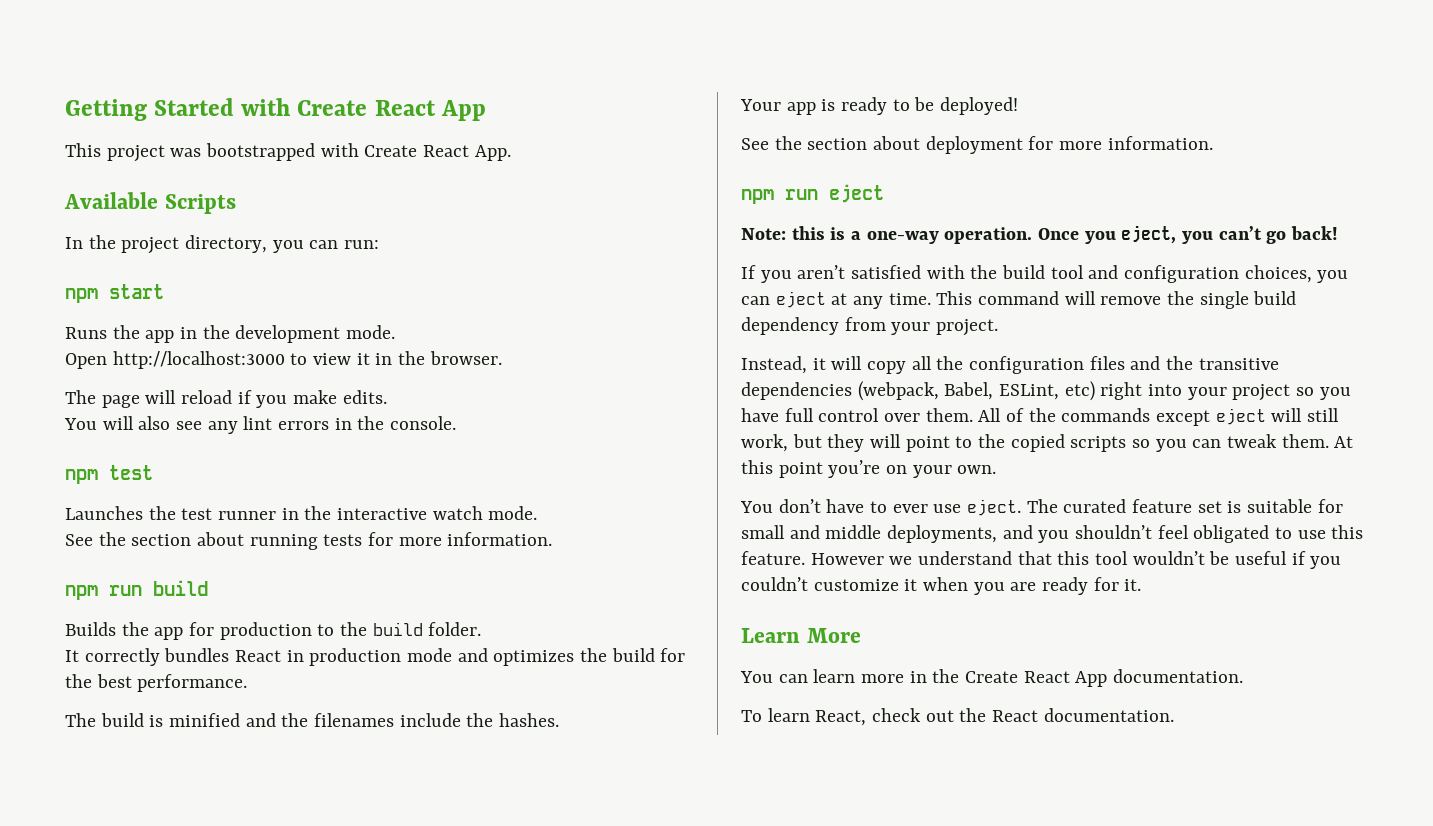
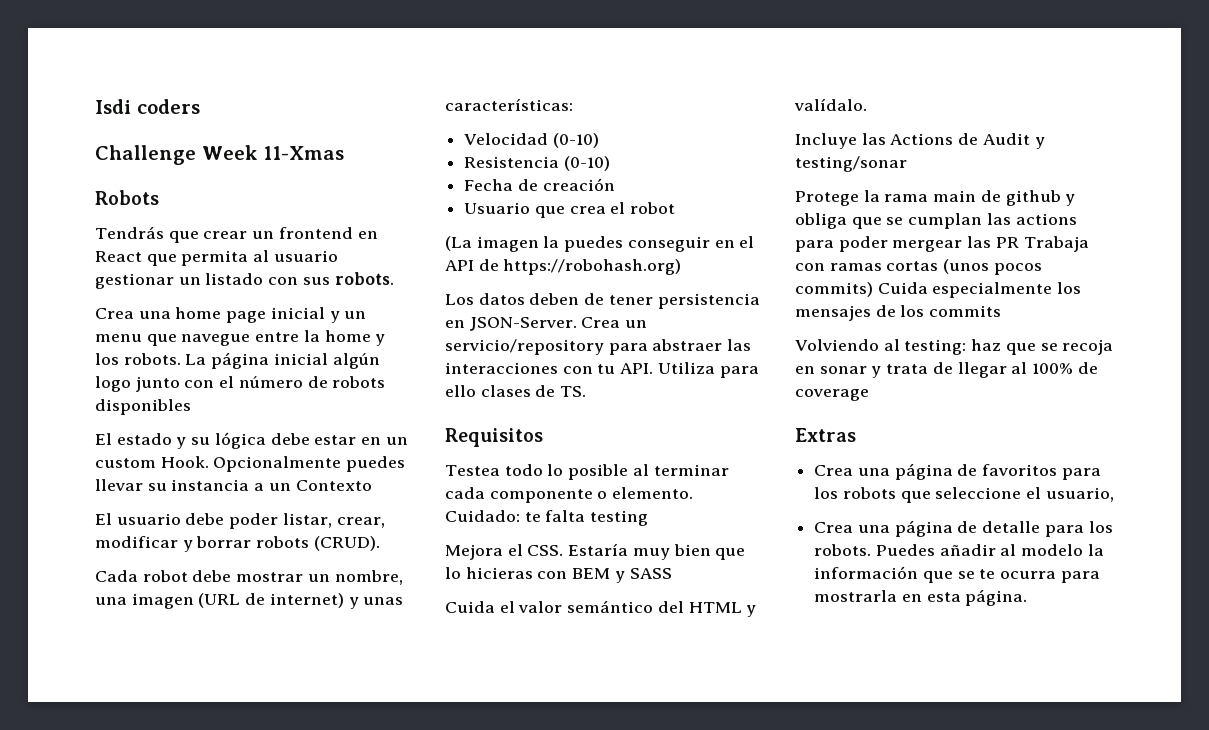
[65,98,486,121] [65,143,511,162] [64,192,236,214] [65,235,380,254] [65,284,164,303] [65,325,396,343] [65,351,502,369] [65,390,387,408] [64,416,457,434] [65,465,153,484] [65,506,538,520] [65,532,553,550] [65,580,208,600] [65,622,482,640] [65,648,686,666] [65,674,248,692] [65,713,560,727] [740,97,1019,115] [741,136,1213,154] [741,184,884,204] [741,225,1339,244] [741,265,1349,283] [741,291,1297,309] [741,317,999,336] [741,356,1279,374] [741,381,1351,401] [741,408,1340,426] [741,434,1354,452] [741,460,997,478] [740,499,1343,516] [741,525,1364,543] [741,551,1342,569] [741,577,1142,595] [741,628,861,643] [740,669,1244,687] [741,708,1174,726] Getting Started with Create React App // This project was bootstrapped with Create React App. // Available Scripts // In the project directory, you can run: // npm start // Runs the app in the development mode. // Open http://localhost:3000 to view it in the browser. // The page will reload if you make edits. // You will also see any lint errors in the console. // npm test // Launches the test runner in the interactive watch mode. // See the section about running tests for more information. // npm run build // Builds the app for production to the build folder. // It correctly bundles React in production mode and optimizes the build for the best performance. // The build is minified and the filenames include the hashes. // Your app is ready to be deployed! // See the section about deployment for more information. // npm run eject // Note: this is a one-way operation. Once you eject, you can’t go back! // If you aren’t satisfied with the build tool and configuration choices, you can eject at any time. This command will remove the single build dependency from your project. // Instead, it will copy all the configuration files and the transitive dependencies (webpack, Babel, ESLint, etc) right into your project so you have full control over them. All of the commands except eject will still work, but they will point to the copied scripts so you can tweak them. At this point you’re on your own. // You don’t have to ever use eject. The curated feature set is suitable for small and middle deployments, and you shouldn’t feel obligated to use this feature. However we understand that this tool wouldn’t be useful if you couldn’t customize it when you are ready for it. // Learn More // You can learn more in the Create React App documentation. // To learn React, check out the React documentation. -> [95,99,200,114] [95,145,345,165] [95,190,159,205] [95,226,378,243] [95,250,338,266] [95,272,394,289] [95,307,367,323] [95,330,386,346] [95,352,380,369] [95,376,386,392] [95,399,191,415] [95,432,408,449] [95,456,406,472] [95,479,372,491] [95,513,385,529] [95,536,380,552] [95,570,403,585] [95,593,404,609] [445,98,573,111] [464,133,599,148] [464,156,610,171] [464,178,615,191] [464,202,676,218] [445,236,755,252] [445,259,682,275] [445,293,760,309] [445,317,648,331] [445,339,752,355] [445,362,759,378] [445,385,587,397] [445,428,543,447] [445,464,729,480] [445,487,694,503] [445,510,649,526] [445,543,746,560] [445,567,672,583] [445,600,757,617] [794,98,867,111] [795,133,1045,149] [795,156,907,172] [795,190,1076,206] [795,213,1077,229] [795,236,1089,252] [795,259,1042,275] [795,282,1082,298] [795,305,1002,321] [795,339,1114,355] [795,362,1098,378] [795,389,869,401] [795,428,856,442] [814,463,1101,480] [814,487,1114,503] [814,520,1113,537] [814,544,1104,556] [814,566,1100,583] [814,589,1028,606] Isdi coders // Challenge Week 11-Xmas // Robots // Tendrás que crear un frontend en React que permita al usuario gestionar un listado con sus robots. // Crea una home page inicial y un menu que navegue entre la home y los robots. La página inicial algún logo junto con el número de robots disponibles // El estado y su lógica debe estar en un custom Hook. Opcionalmente puedes llevar su instancia a un Contexto // El usuario debe poder listar, crear, modificar y borrar robots (CRUD). // Cada robot debe mostrar un nombre, una imagen (URL de internet) y unas características: // Velocidad (0-10) // Resistencia (0-10) // Fecha de creación // Usuario que crea el robot // (La imagen la puedes conseguir en el API de https://robohash.org) // Los datos deben de tener persistencia en JSON-Server. Crea un servicio/repository para abstraer las interacciones con tu API. Utiliza para ello clases de TS. // Requisitos // Testea todo lo posible al terminar cada componente o elemento. Cuidado: te falta testing // Mejora el CSS. Estaría muy bien que lo hicieras con BEM y SASS // Cuida el valor semántico del HTML y valídalo. // Incluye las Actions de Audit y testing/sonar // Protege la rama main de github y obliga que se cumplan las actions para poder mergear las PR Trabaja con ramas cortas (unos pocos commits) Cuida especialmente los mensajes de los commits // Volviendo al testing: haz que se recoja en sonar y trata de llegar al 100% de coverage // Extras // Crea una página de favoritos para los robots que seleccione el usuario, // Crea una página de detalle para los robots. Puedes añadir al modelo la información que se te ocurra para mostrarla en esta página.

